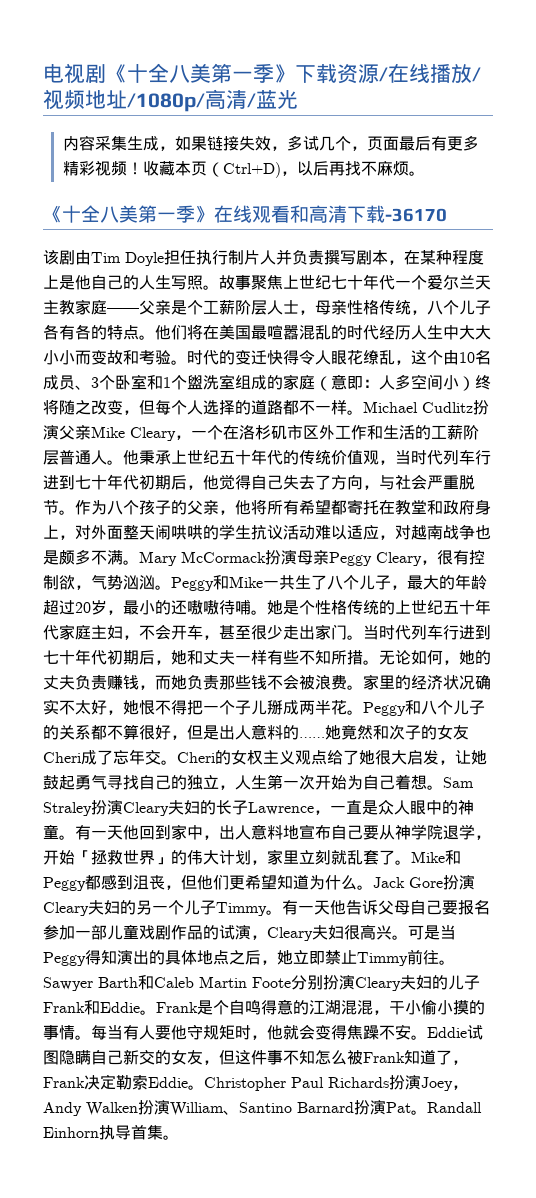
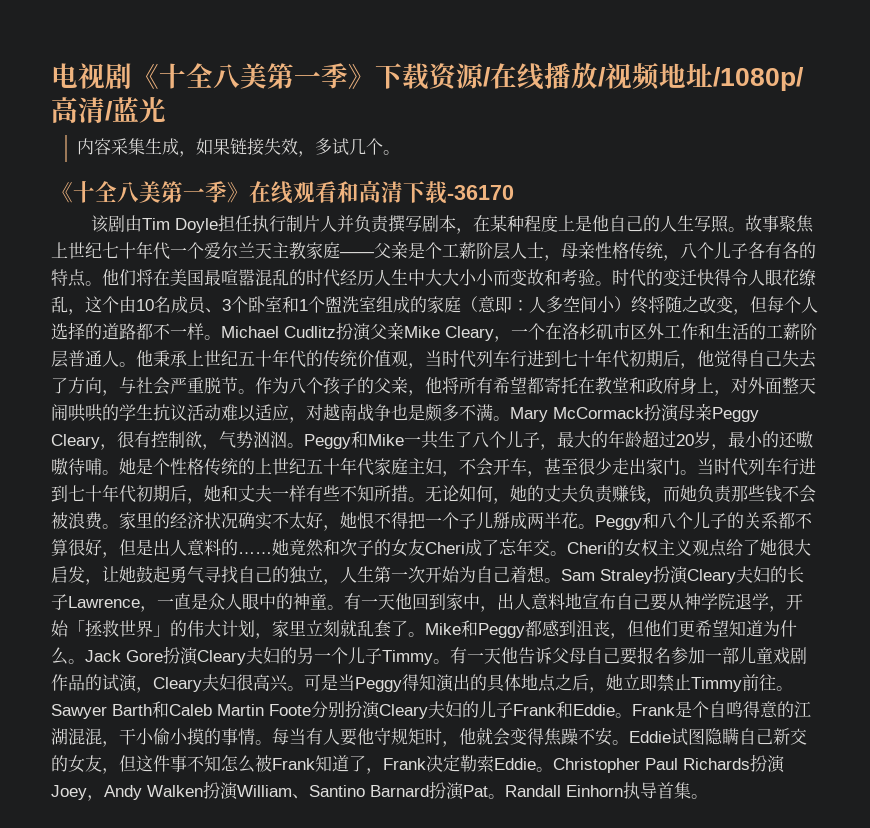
[350,135,479,151] [62,160,409,178] ，页面最后有更多精彩视频！收藏本页（Ctrl+D)，以后再找不麻烦 -> (383, 146) none

